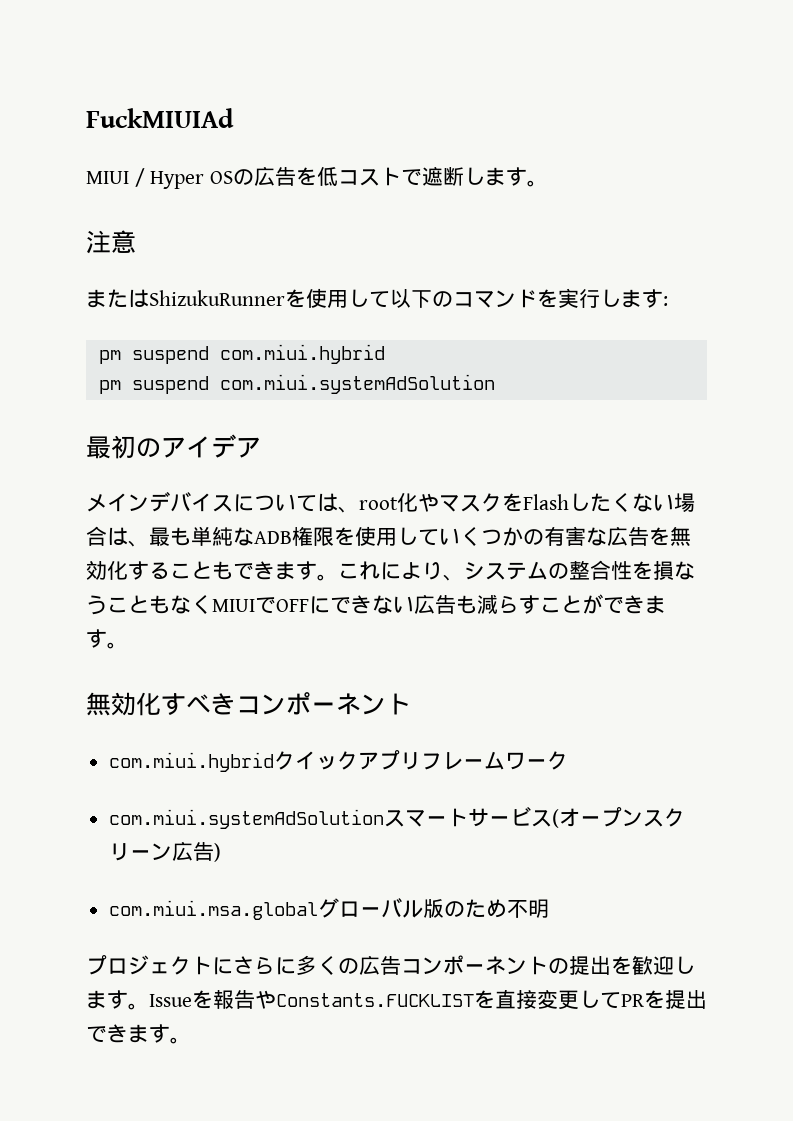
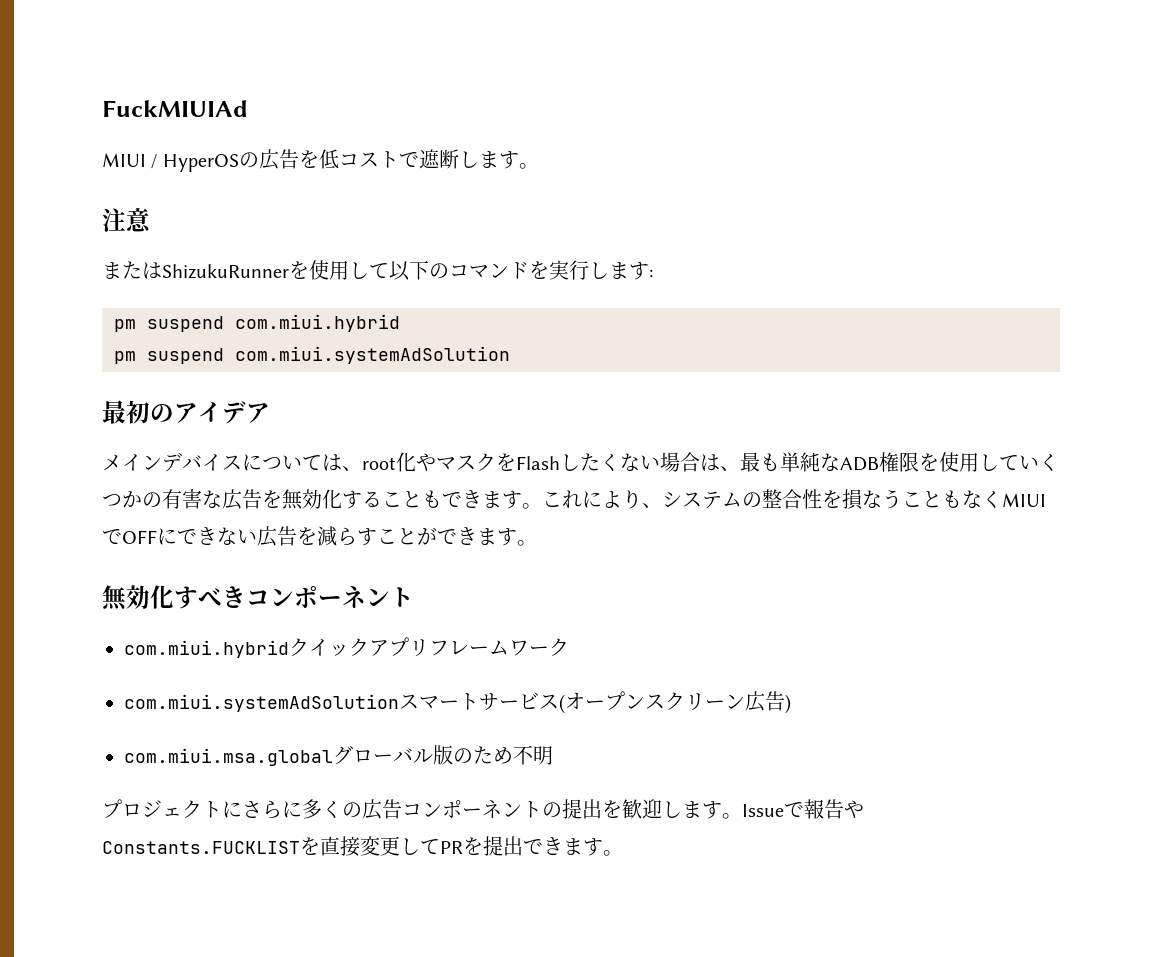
[150,171,234,189] Hyper OS -> [162,154,239,172] HyperOS
[456,595,477,614] も -> [297,527,317,545] を
[192,990,213,1009] を -> [784,802,804,817] で

